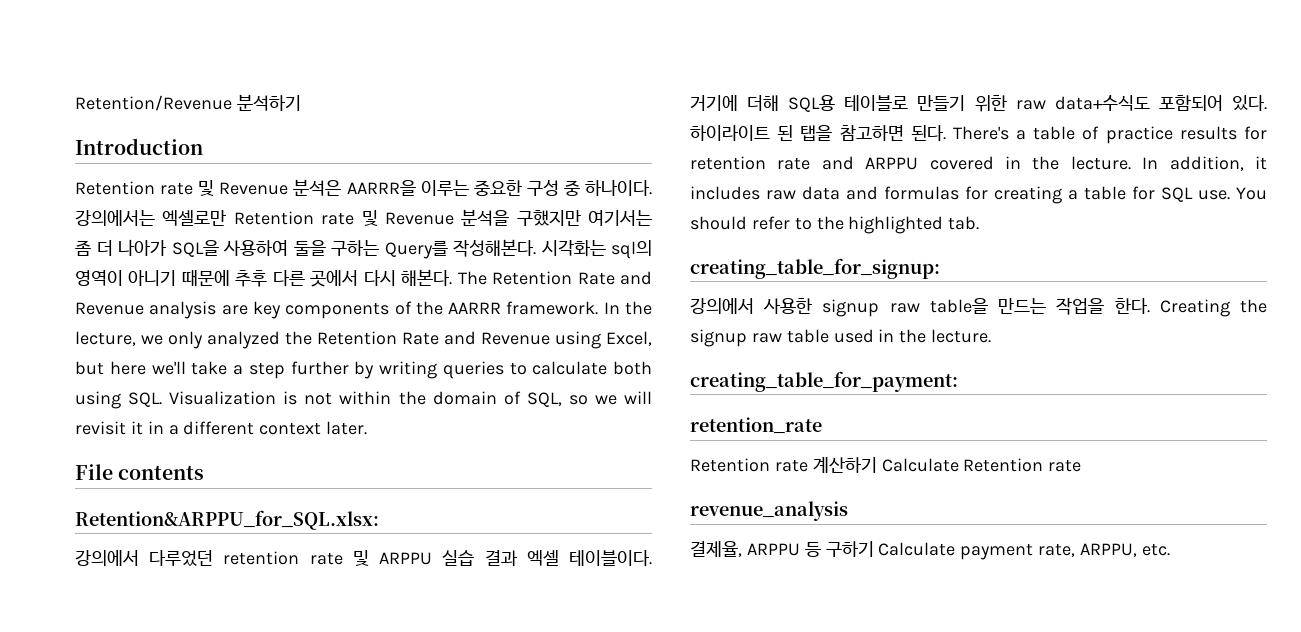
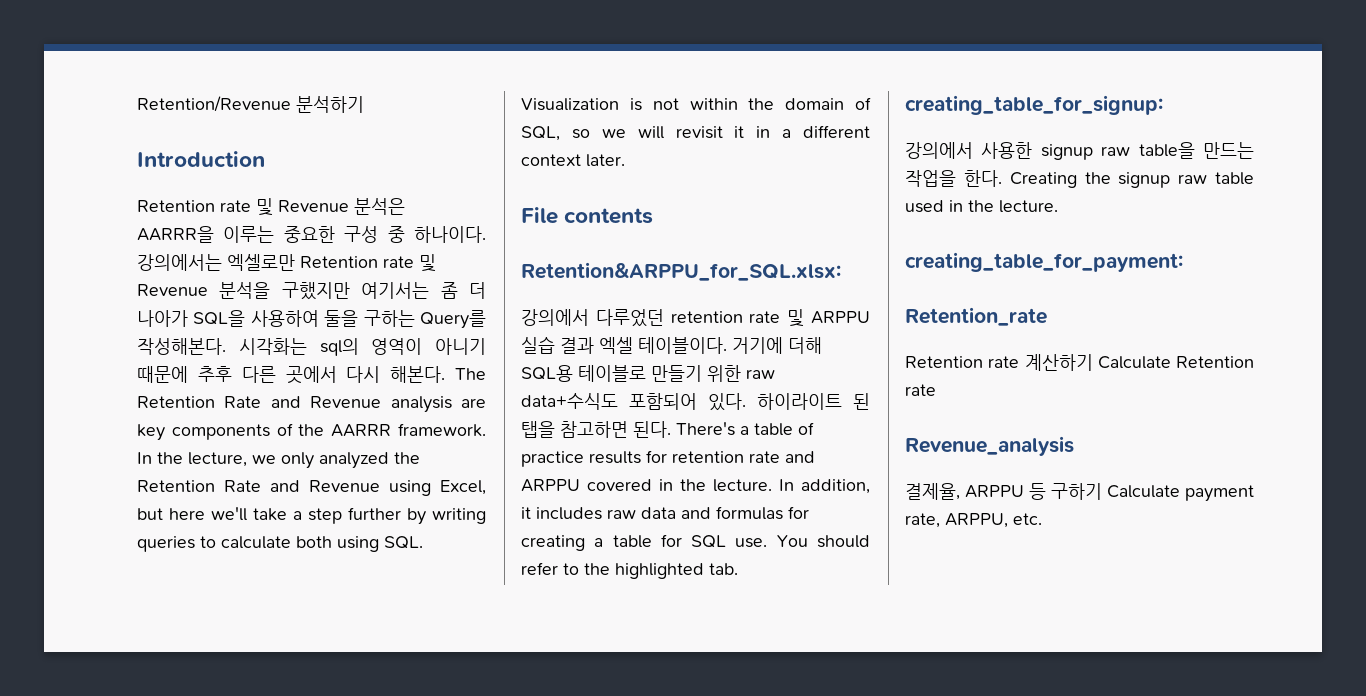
[690,417,822,434] retention_rate -> [905,307,1047,326] Retention_rate
[690,501,848,521] revenue_analysis -> [905,436,1074,456] Revenue_analysis

